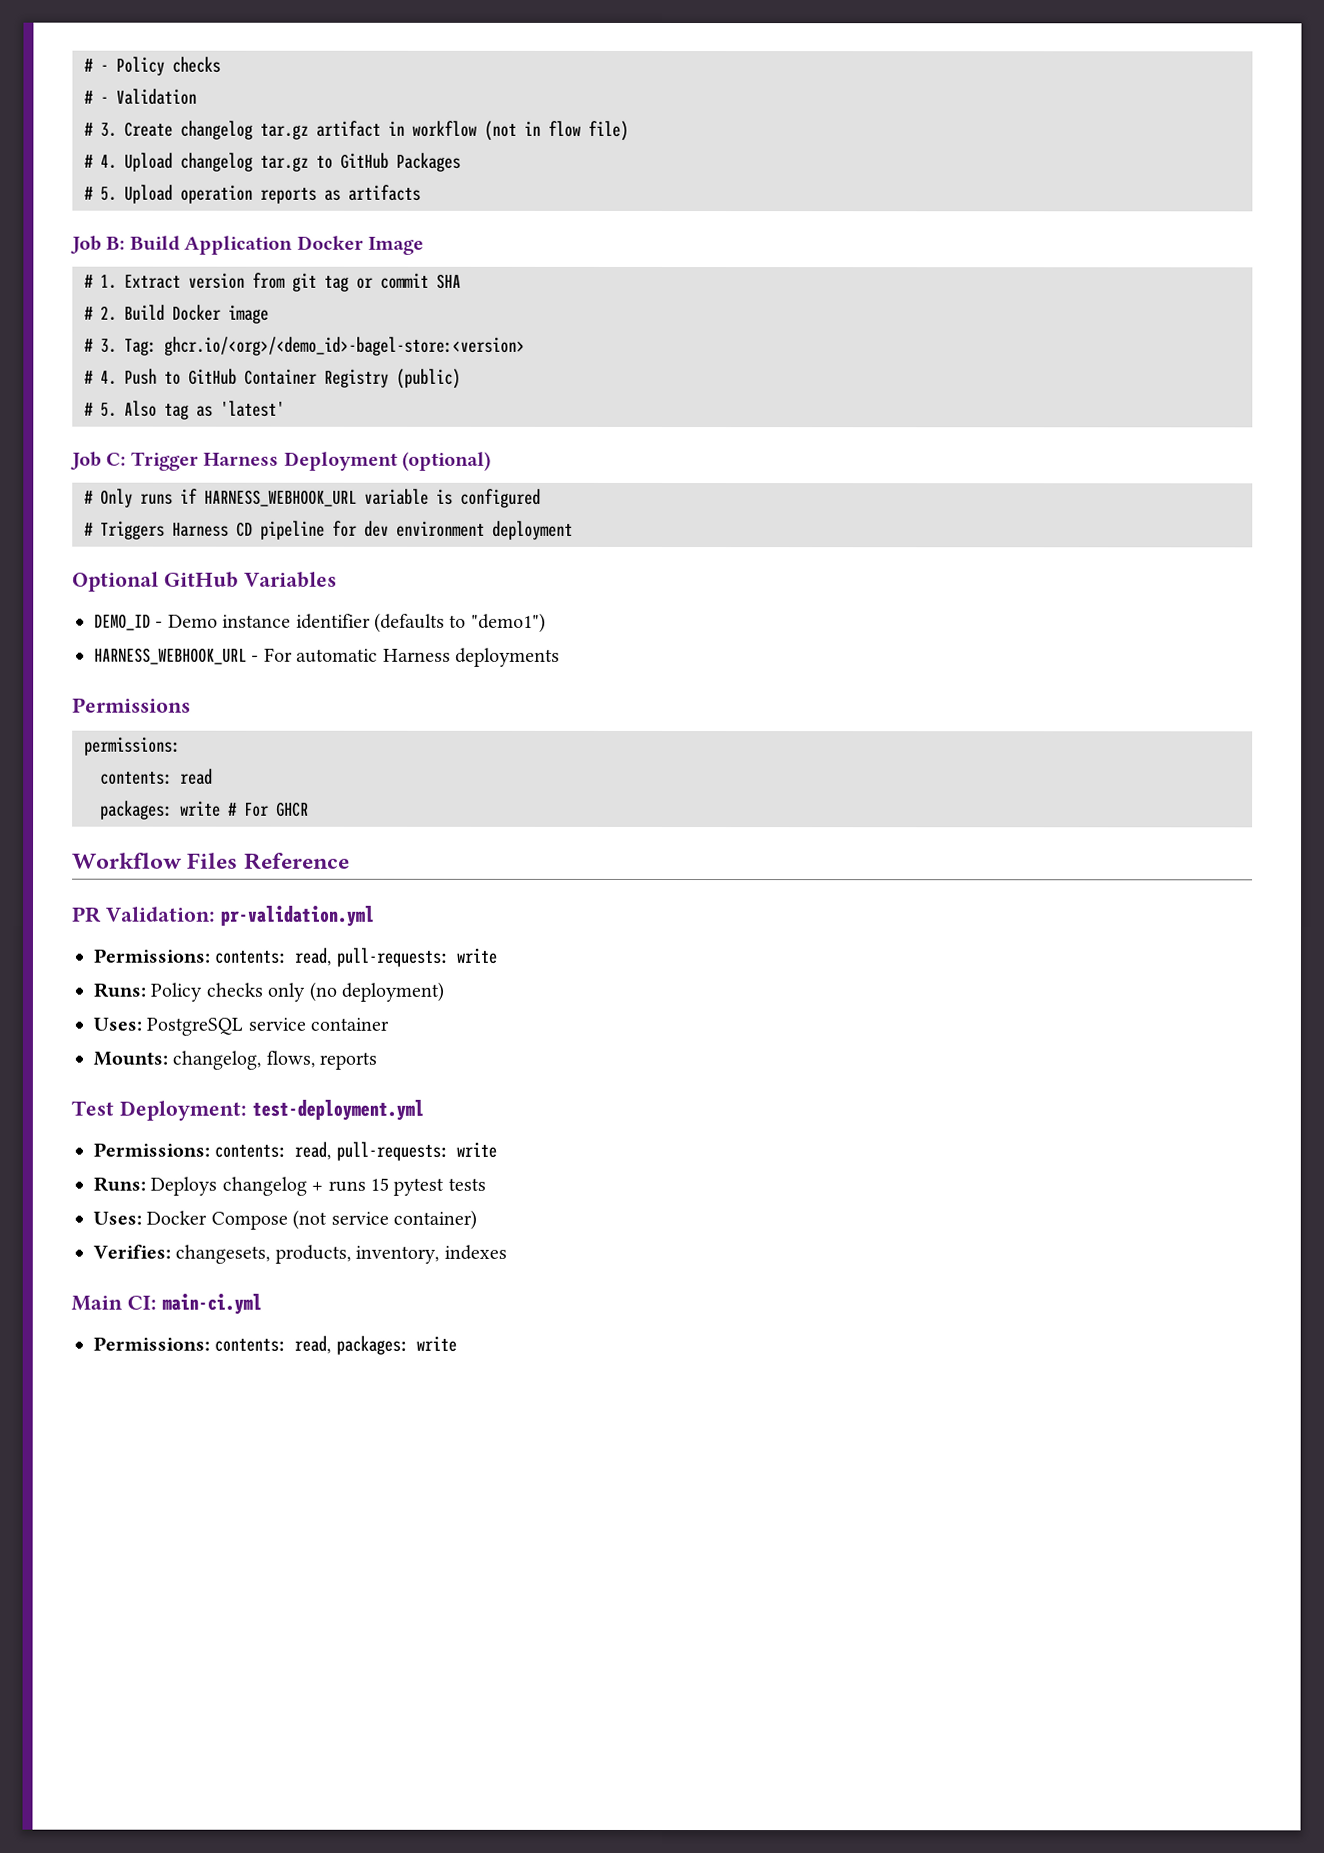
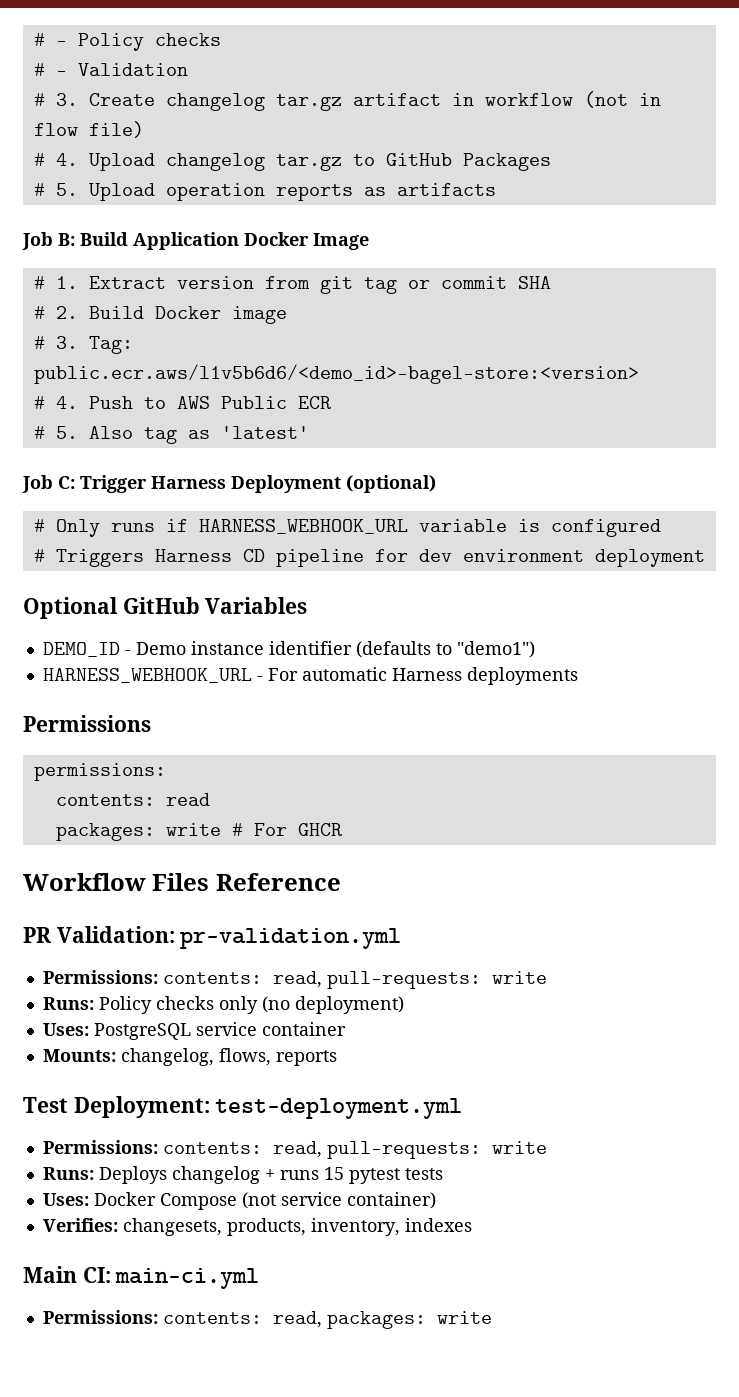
[164,336,525,356] ghcr.io/<org>/<demo_id>-bagel-store:<version> -> [33,364,639,384] public.ecr.aws/l1v5b6d6/<demo_id>-bagel-store:<version>
[188,368,461,389] GitHub Container Registry (public) -> [176,396,331,409] AWS Public ECR

